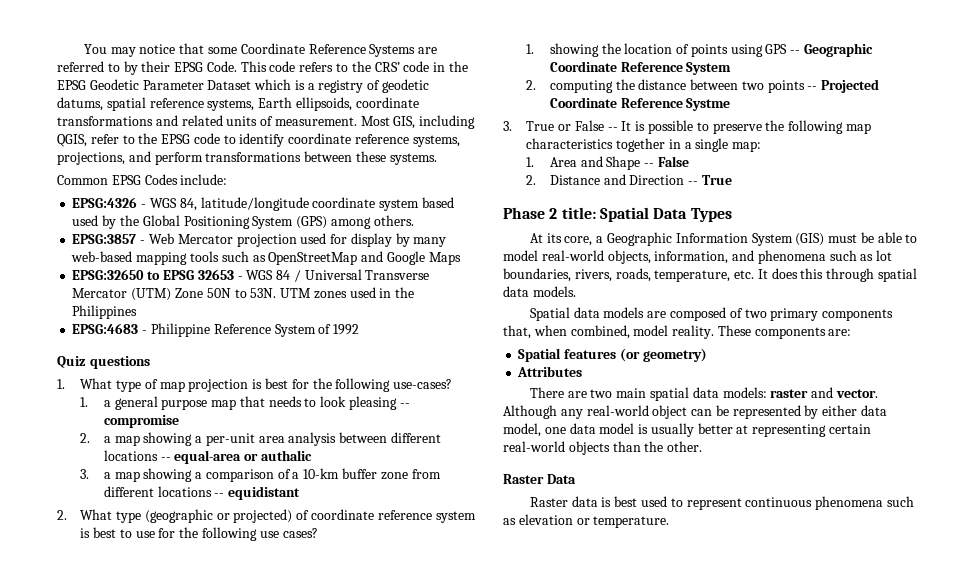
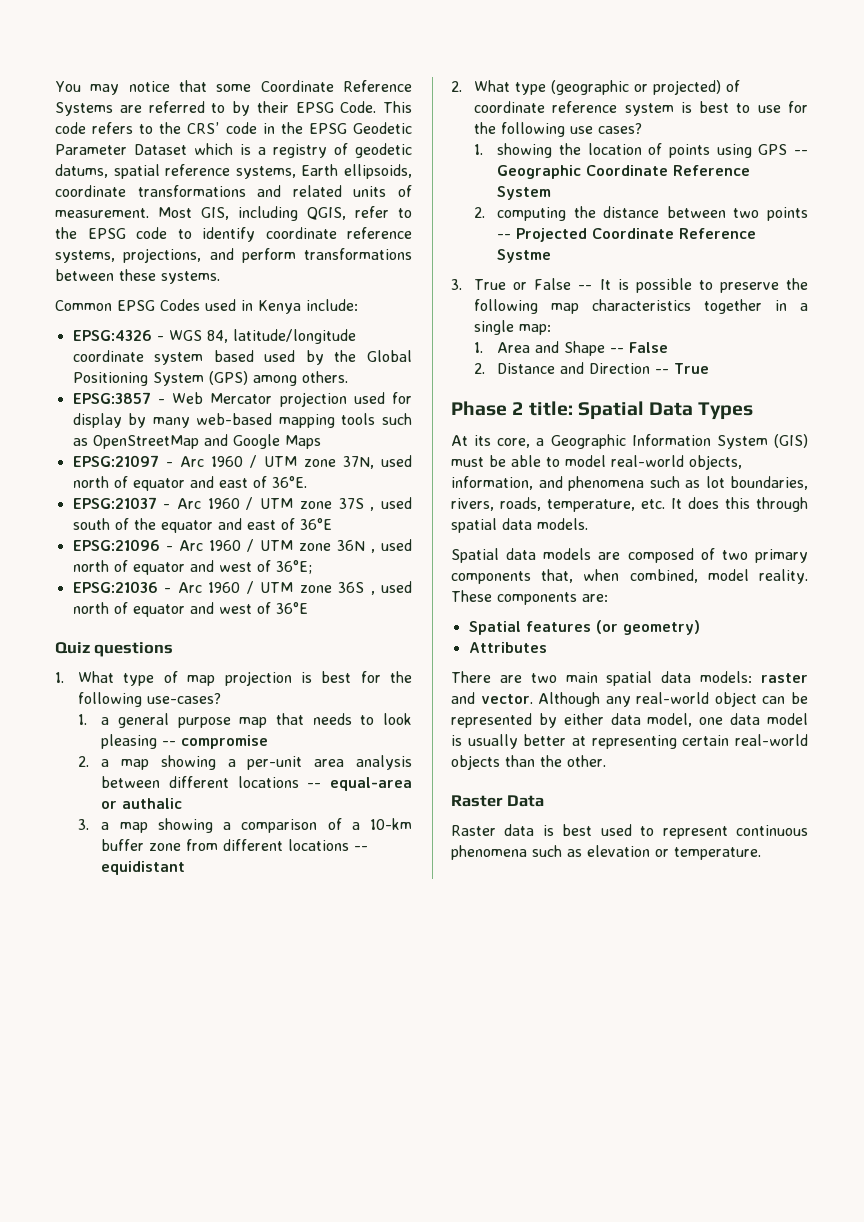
(178, 179) none -> [205,299,301,314] used in Kenya
[72,269,430,282] [72,287,415,301] [72,305,138,319] [72,323,360,337] EPSG:32650 to EPSG 32653 - WGS 84 / Universal Transverse Mercator (UTM) Zone 50N to 53N. UTM zones used in the Philippines // EPSG:4683 - Philippine Reference System of 1992 -> [72,455,413,469] [72,476,307,491] [72,497,412,511] [72,518,332,533] [72,539,412,553] [72,560,312,575] [72,581,412,595] [72,602,308,617] EPSG:21097 - Arc 1960 / UTM zone 37N, used north of equator and east of 36°E. // EPSG:21037 - Arc 1960 / UTM zone 37S , used south of the equator and east of 36°E // EPSG:21096 - Arc 1960 / UTM zone 36N , used north of equator and west of 36°E; // EPSG:21036 - Arc 1960 / UTM zone 36S , used north of equator and west of 36°E

